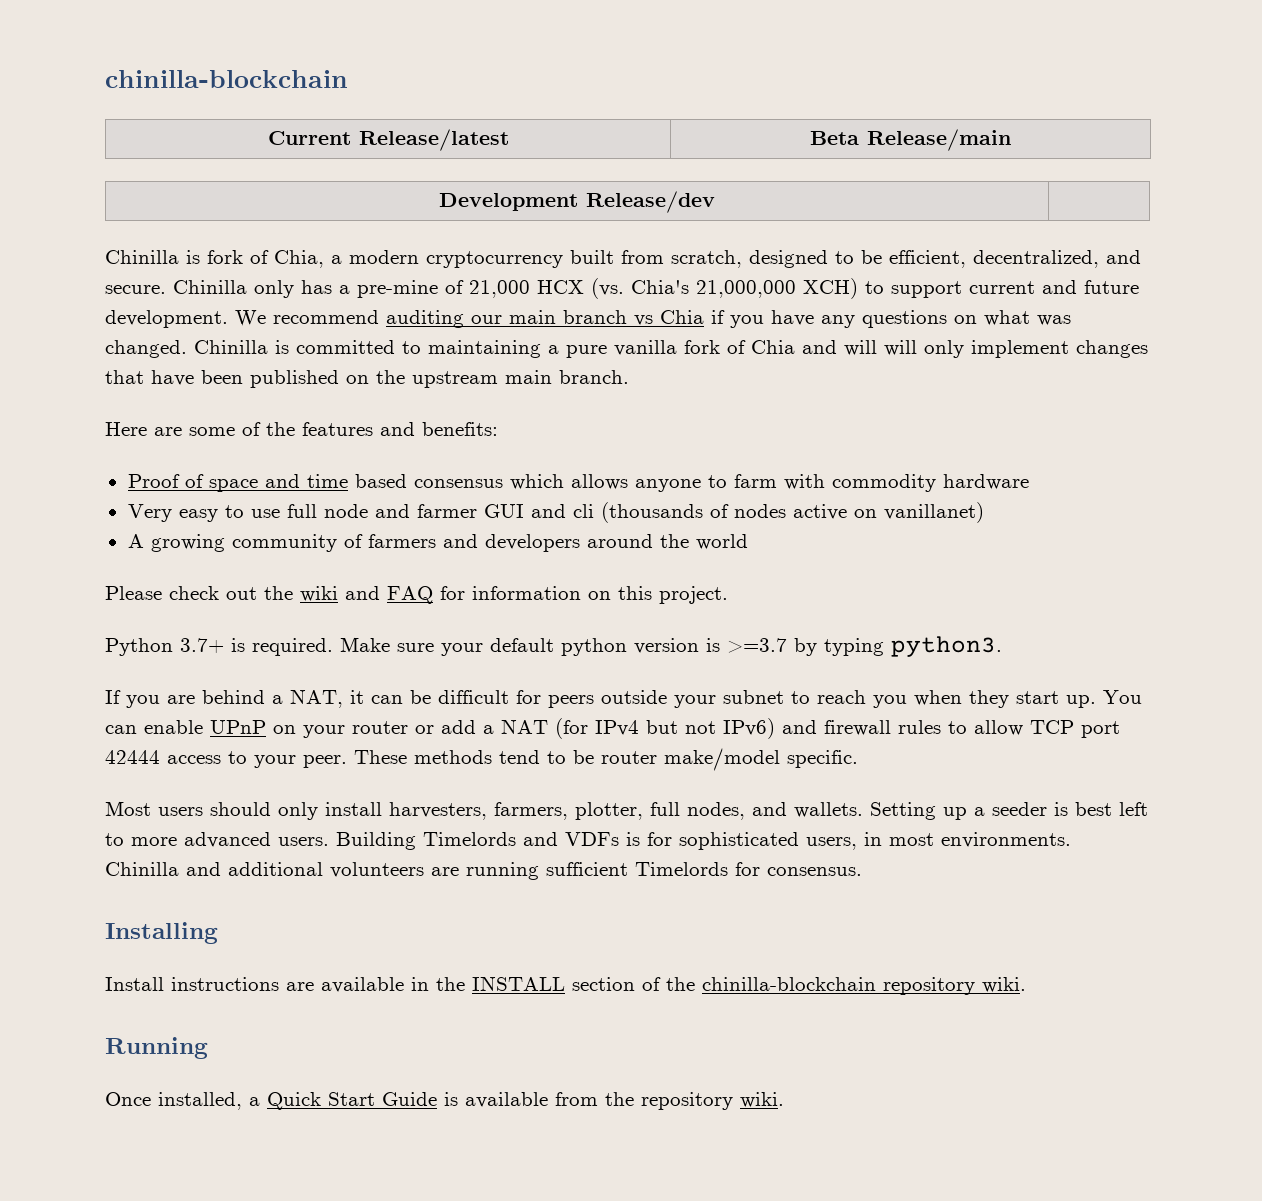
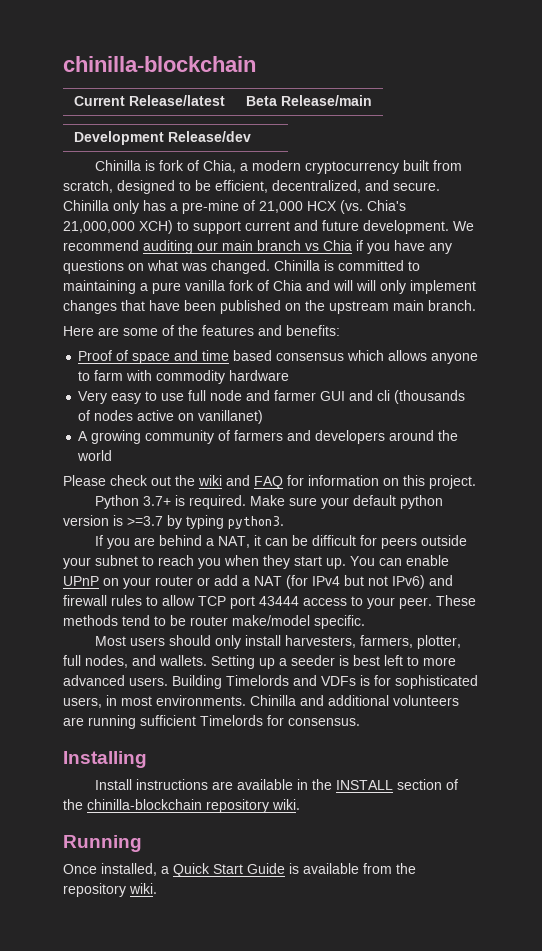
[105,750,160,764] 42444 -> [259,596,299,606] 43444

